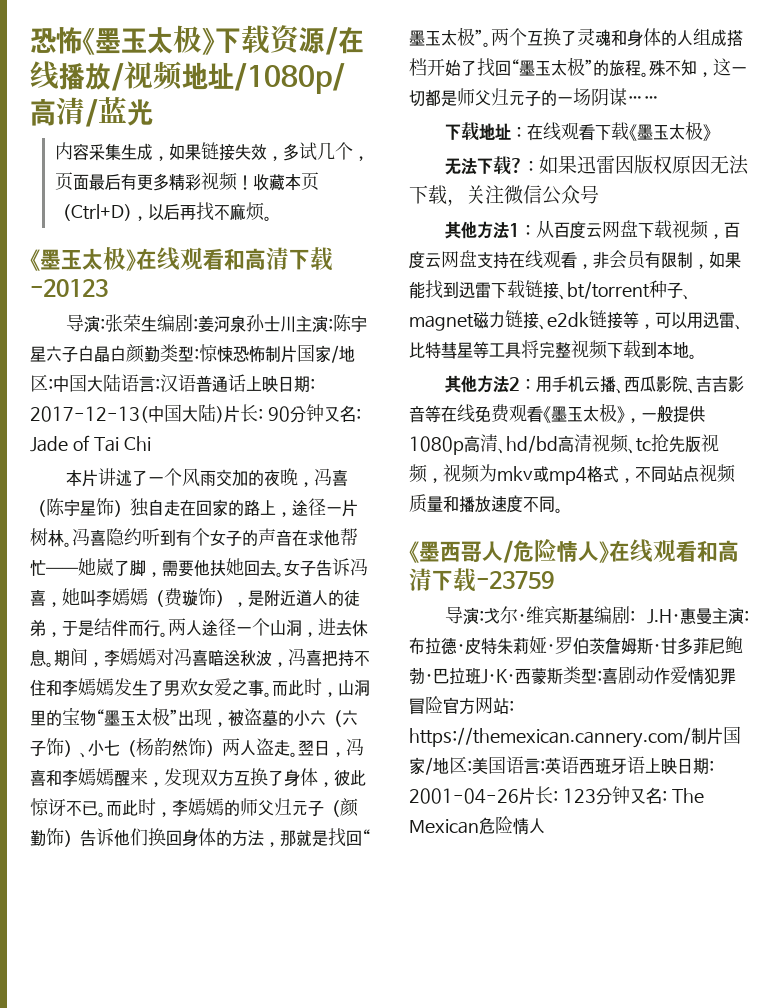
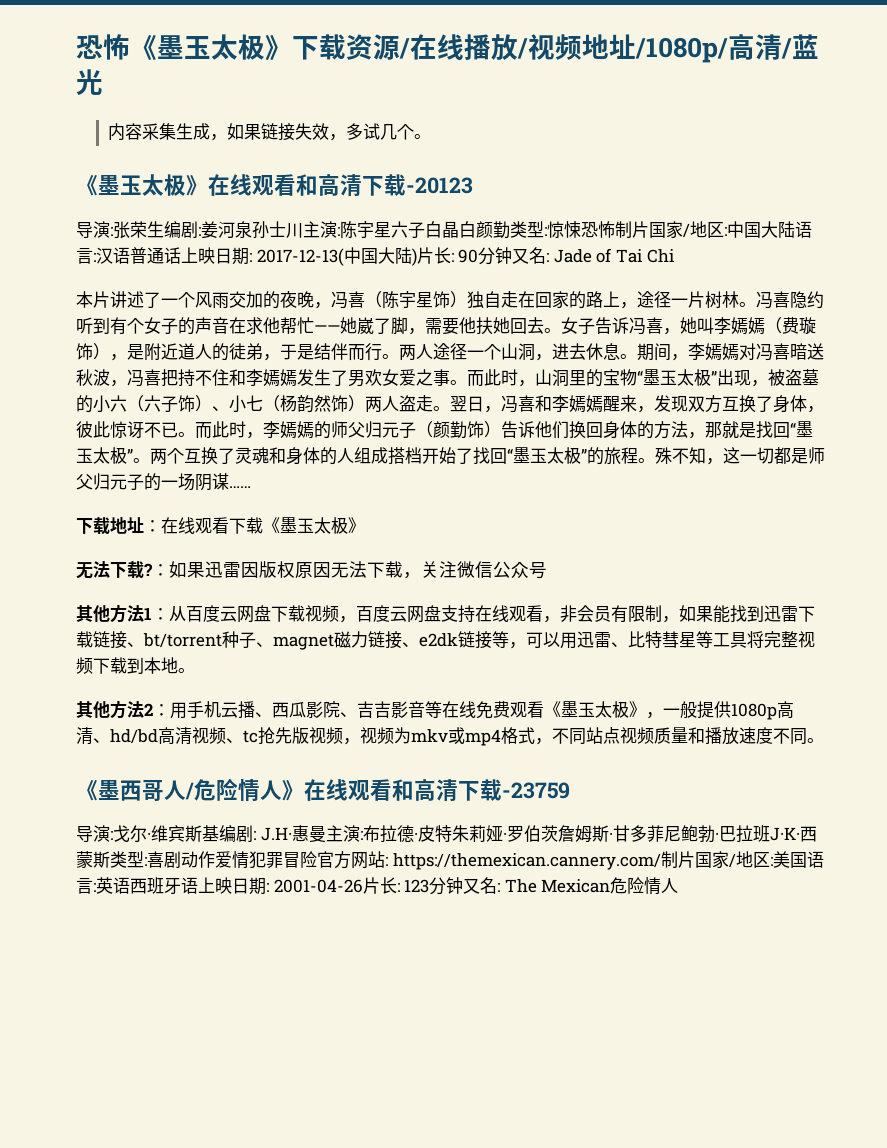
[352,156,369,161] [54,172,319,191] [54,202,264,221] ，页面最后有更多精彩视频！收藏本页（Ctrl+D)，以后再找不麻烦 -> (415, 132) none

